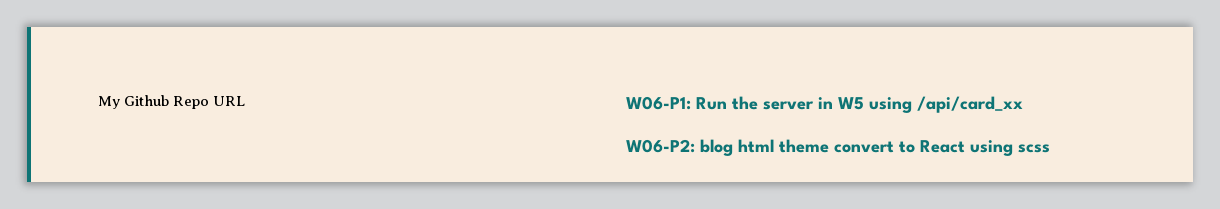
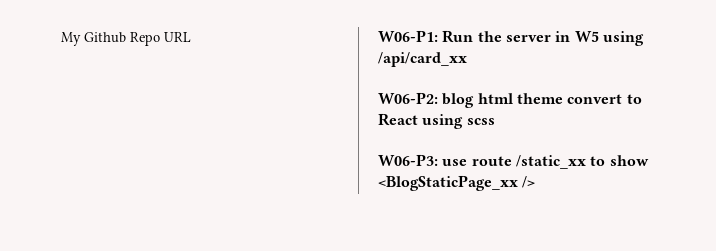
(1050, 148) none -> [378,154,649,169] [378,175,536,191] // W06-P3: use route /static_xx to show <BlogStaticPage_xx />

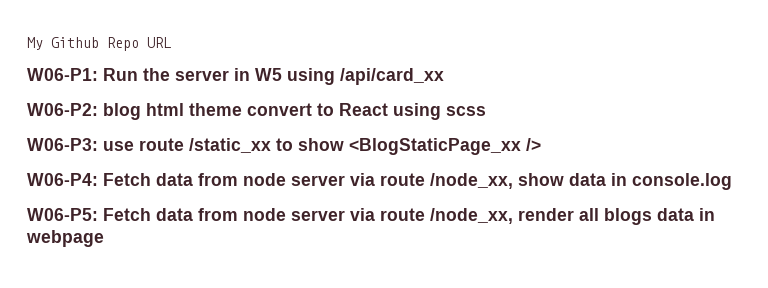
(536, 182) none -> [27,173,732,190] [27,208,715,225] [26,230,104,247] // W06-P4: Fetch data from node server via route /node_xx, show data in console.log // W06-P5: Fetch data from node server via route /node_xx, render all blogs data in webpage

